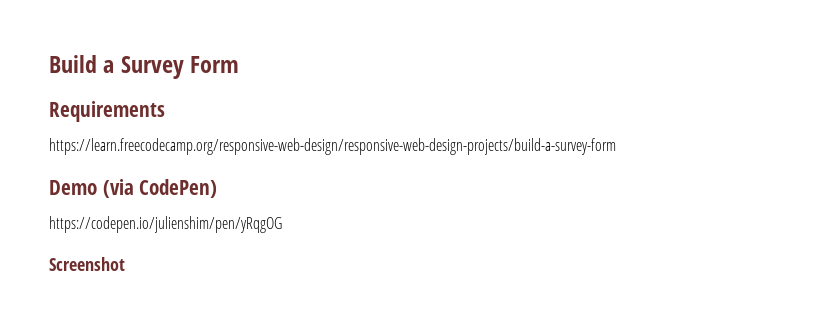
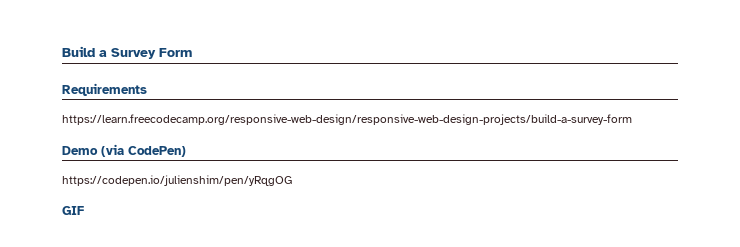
[49,257,125,271] Screenshot -> [62,206,84,215] GIF

